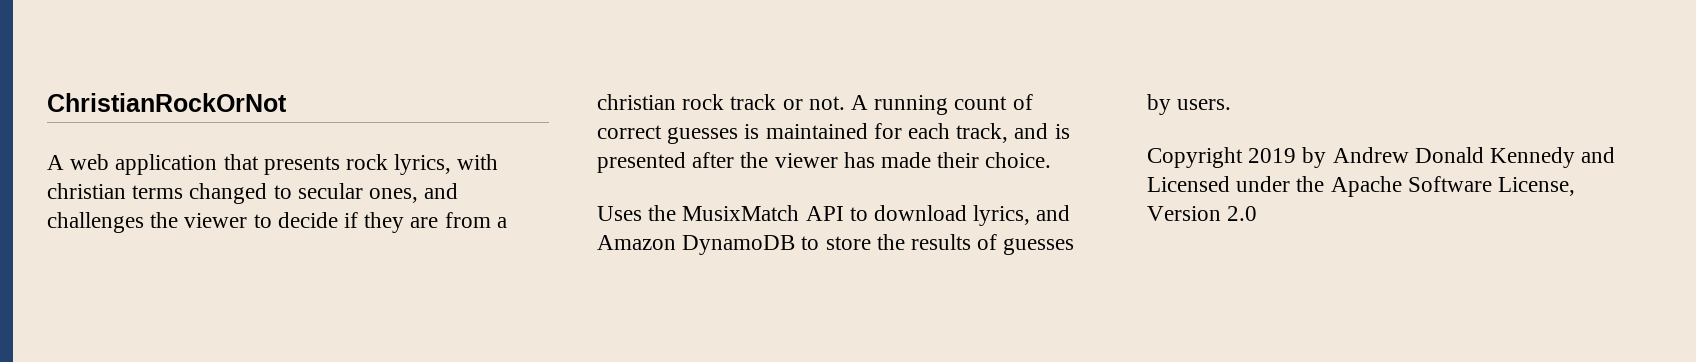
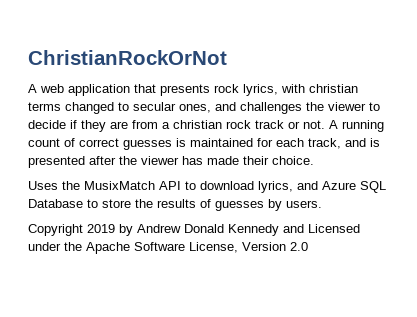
[597,235,796,255] Amazon DynamoDB -> [322,181,386,193] [28,199,83,208] Azure SQL Database

